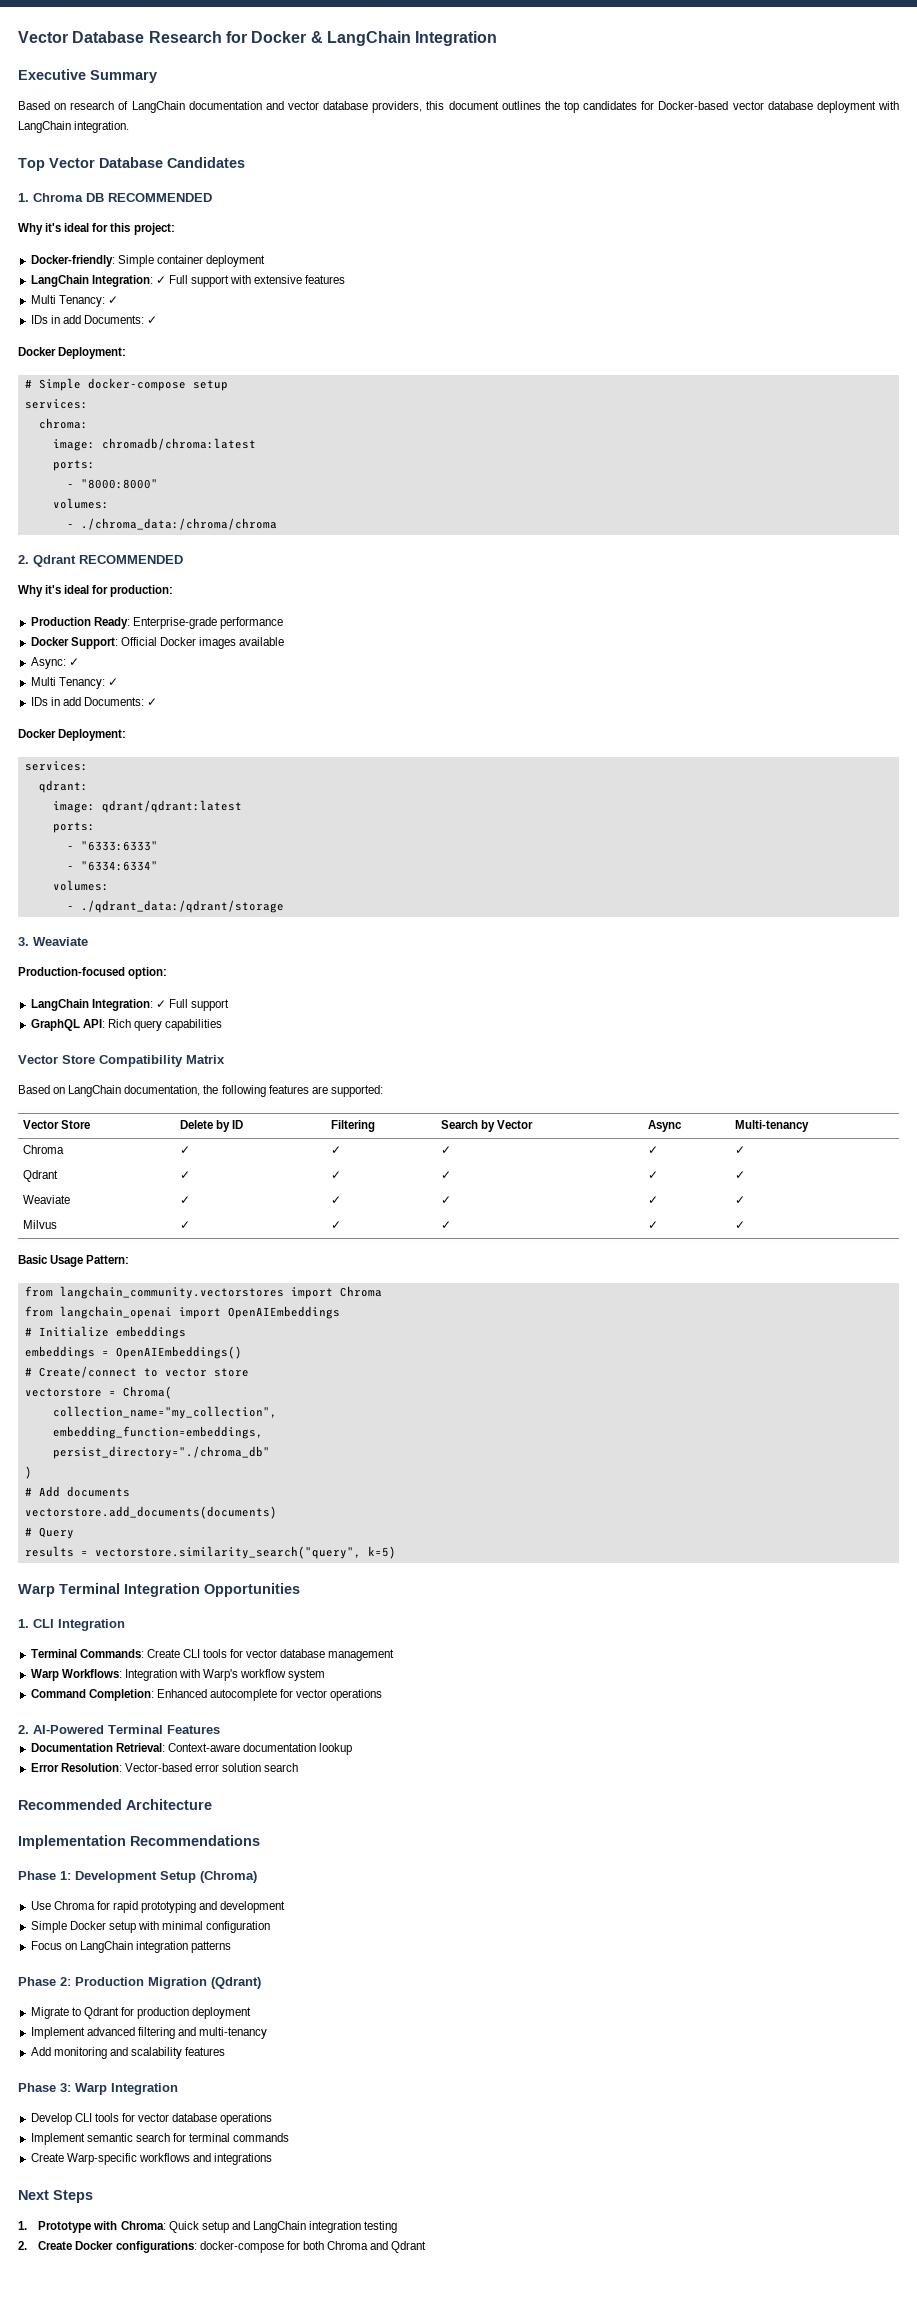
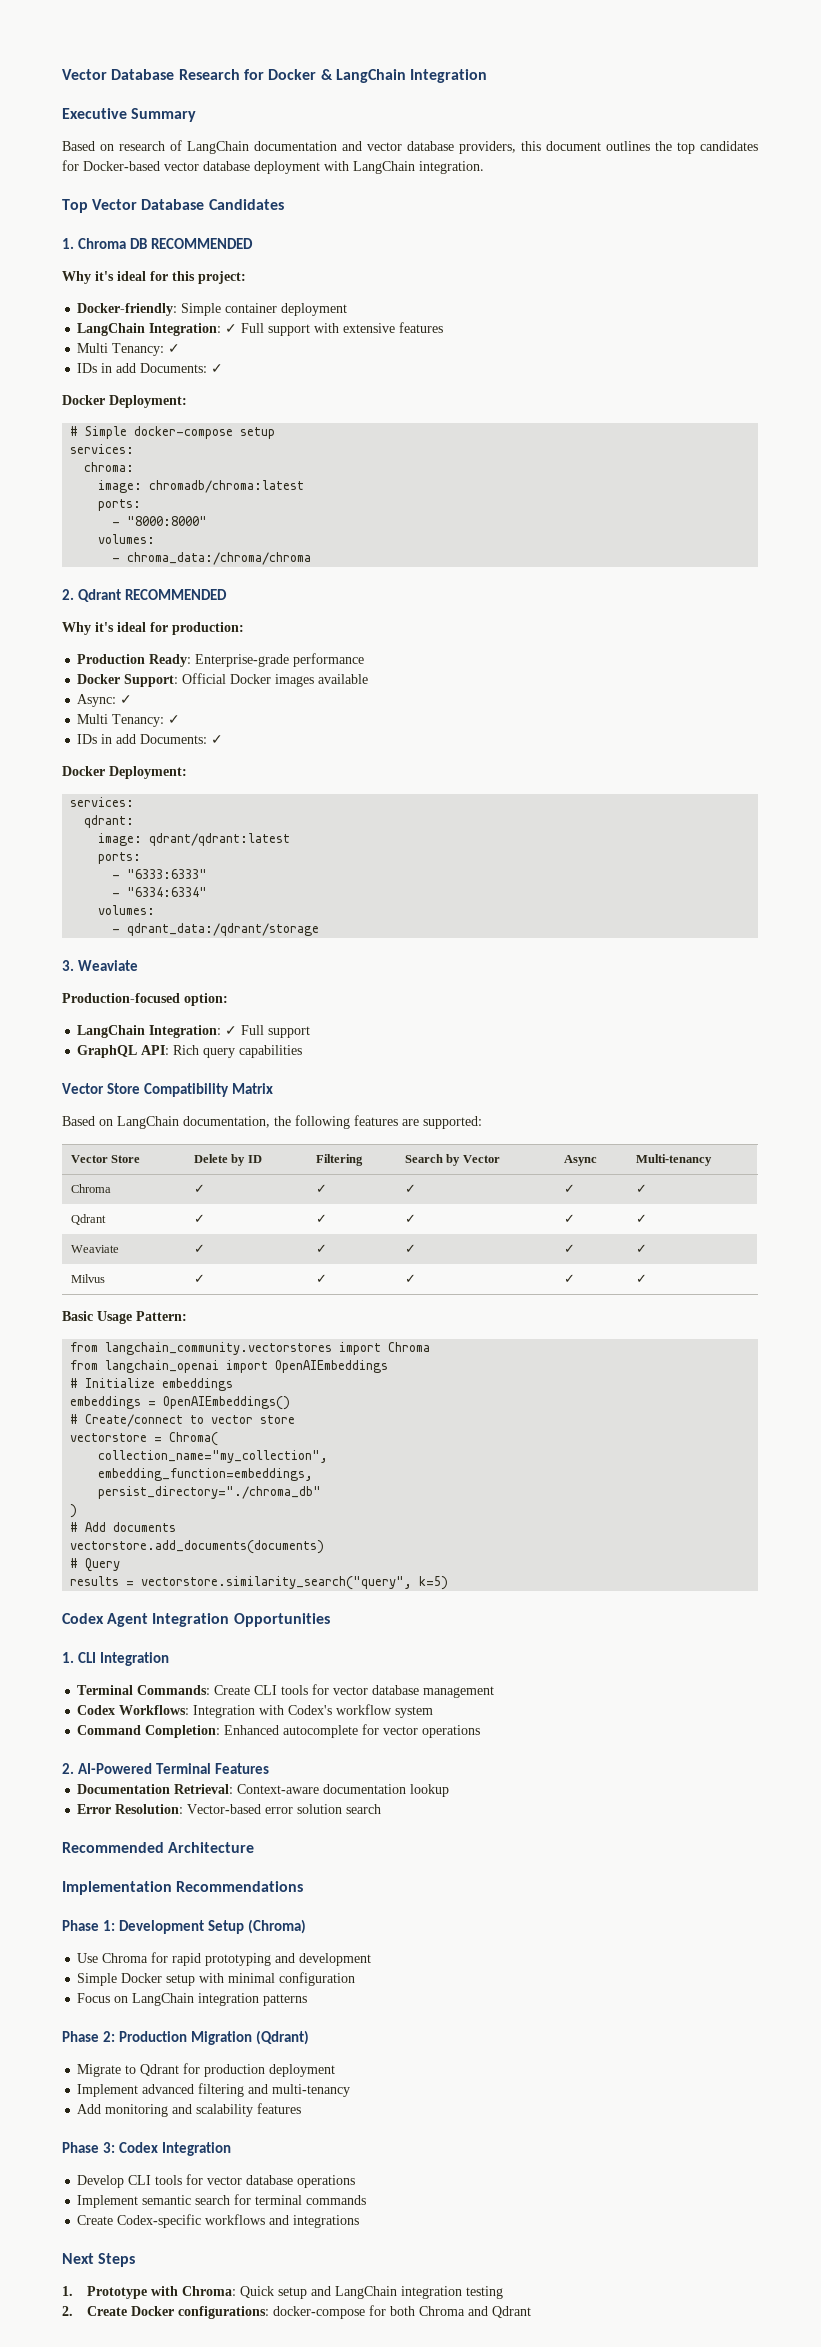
[80,518,277,530] ./chroma_data:/chroma/chroma -> [127,552,312,565] chroma_data:/chroma/chroma
[80,900,284,913] ./qdrant_data:/qdrant/storage -> [127,923,320,936] qdrant_data:/qdrant/storage
[18,1583,120,1597] Warp Terminal -> [62,1613,149,1627] Codex Agent
[30,1669,59,1681] Warp -> [77,1705,116,1715] Codex
[203,1669,239,1681] Warp's -> [288,1705,333,1715] Codex's
[75,2083,107,2095] Warp -> [118,2142,158,2153] Codex
[66,2153,137,2165] Warp-specific -> [117,2214,202,2228] Codex-specific

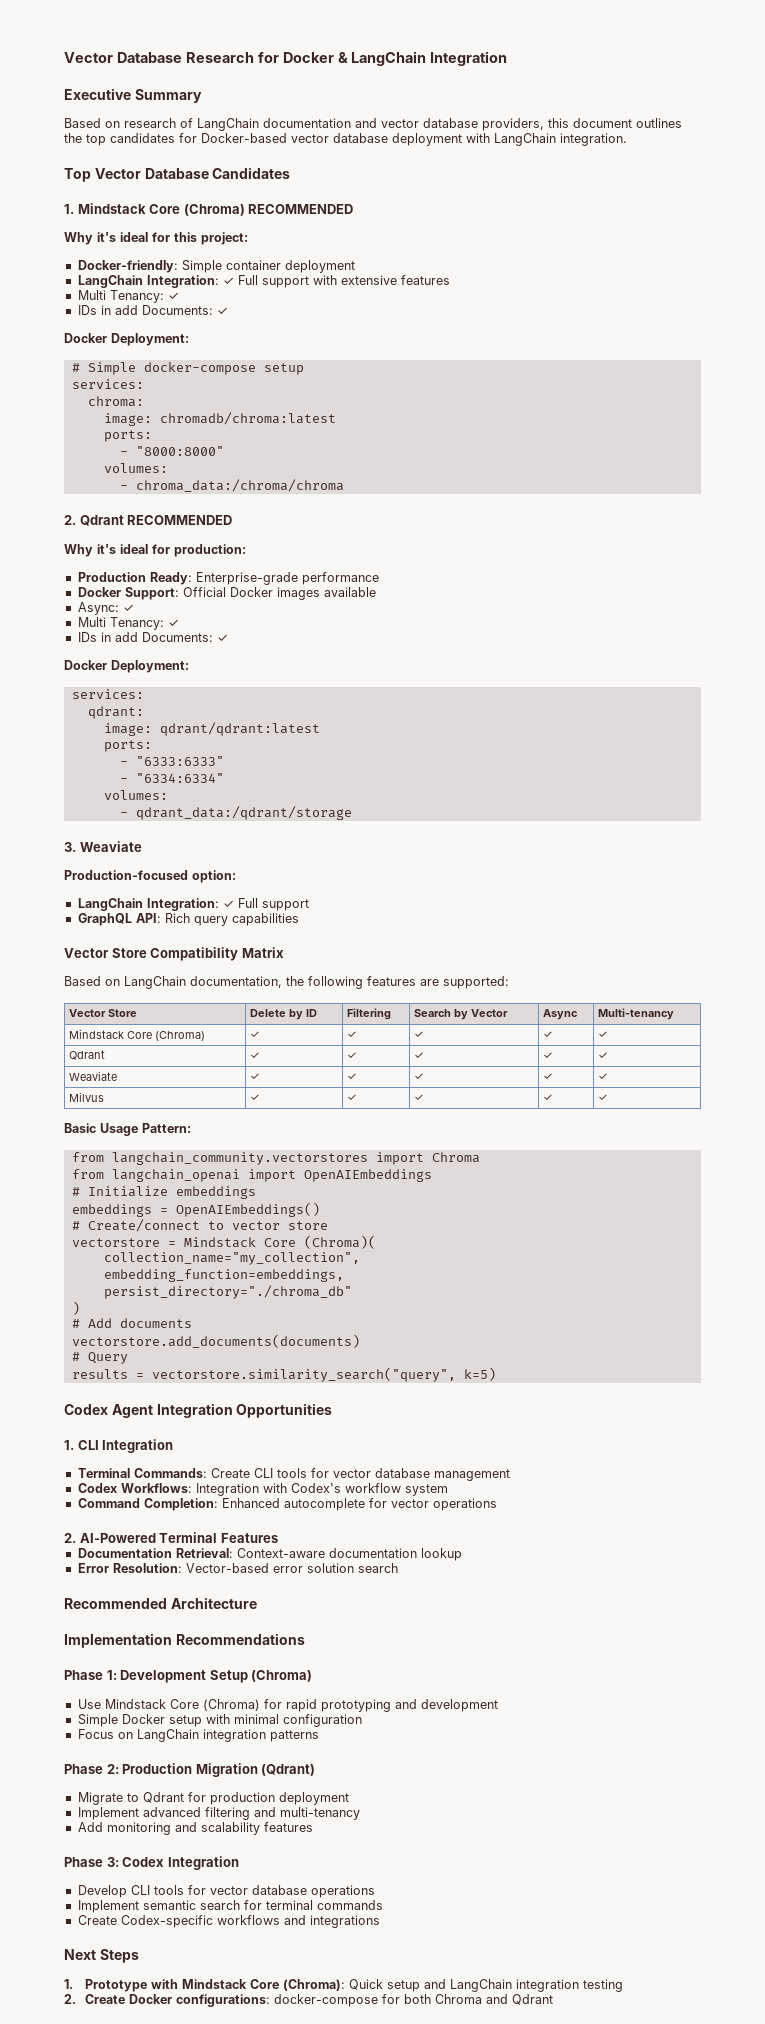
[77,238,147,249] Chroma DB -> [77,203,245,216] Mindstack Core (Chroma)
[71,1184,112,1193] Chroma -> [69,1029,206,1041] Mindstack Core (Chroma)
[169,1432,219,1446] Chroma( -> [183,1235,376,1249] Mindstack Core (Chroma)(
[102,1953,149,1963] Chroma -> [104,1699,260,1711] Mindstack Core (Chroma)
[182,2286,237,2296] Chroma: -> [181,1979,345,1991] Mindstack Core (Chroma):

